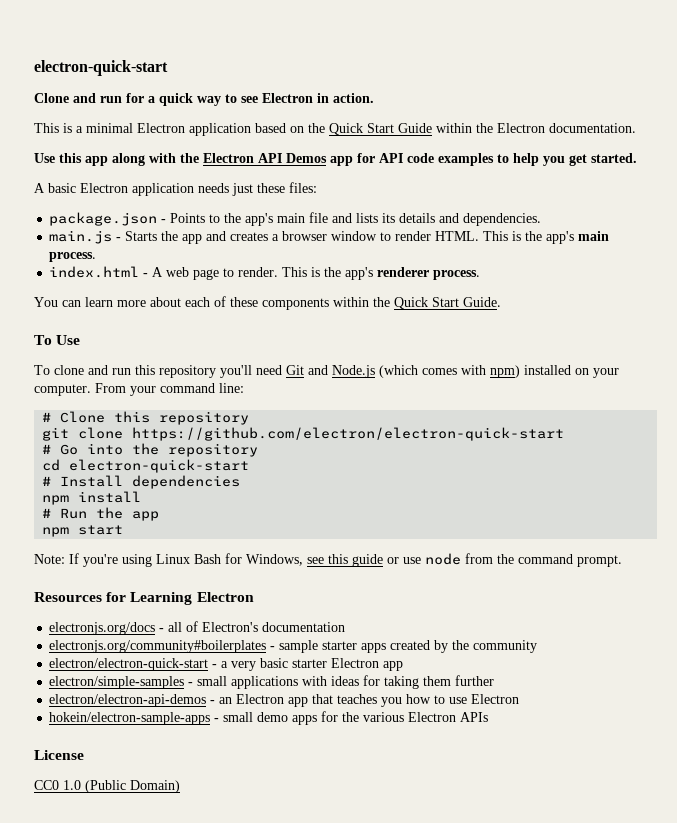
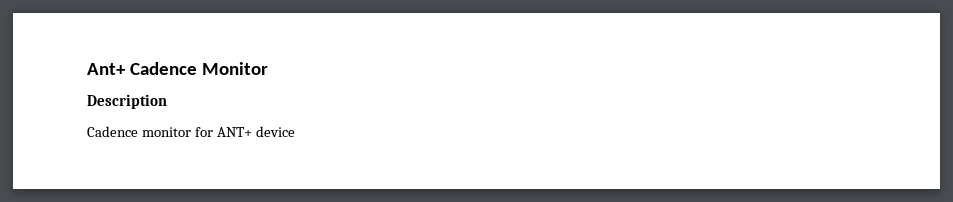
[34,60,168,76] [34,93,374,106] [34,123,636,136] [34,153,637,166] [34,182,317,196] [49,212,542,226] [49,230,610,244] [49,252,97,262] [49,266,481,280] [34,296,501,310] [34,335,81,345] [34,365,619,378] [34,383,244,396] [42,411,250,425] [42,427,565,441] [42,443,259,457] [42,459,250,473] [42,475,241,489] [42,491,142,505] [42,507,160,521] [42,525,124,537] [34,553,622,567] [34,592,254,605] [49,621,346,635] [49,640,538,653] [49,658,404,671] [49,675,495,689] [49,694,520,707] [49,711,489,725] [34,750,84,760] [34,780,180,793] electron-quick-start // Clone and run for a quick way to see Electron in action. // This is a minimal Electron application based on the Quick Start Guide within the Electron documentation. // Use this app along with the Electron API Demos app for API code examples to help you get started. // A basic Electron application needs just these files: // package.json - Points to the app's main file and lists its details and dependencies. // main.js - Starts the app and creates a browser window to render HTML. This is the app's main process. // index.html - A web page to render. This is the app's renderer process. // You can learn more about each of these components within the Quick Start Guide. // To Use // To clone and run this repository you'll need Git and Node.js (which comes with npm) installed on your computer. From your command line: // # Clone this repository // git clone https://github.com/electron/electron-quick-start // # Go into the repository // cd electron-quick-start // # Install dependencies // npm install // # Run the app // npm start // Note: If you're using Linux Bash for Windows, see this guide or use node from the command prompt. // Resources for Learning Electron // electronjs.org/docs - all of Electron's documentation // electronjs.org/community#boilerplates - sample starter apps created by the community // electron/electron-quick-start - a very basic starter Electron app // electron/simple-samples - small applications with ideas for taking them further // electron/electron-api-demos - an Electron app that teaches you how to use Electron // hokein/electron-sample-apps - small demo apps for the various Electron APIs // License // CC0 1.0 (Public Domain) -> [87,62,269,75] [87,94,167,109] [87,126,295,137] Ant+ Cadence Monitor // Description // Cadence monitor for ANT+ device

